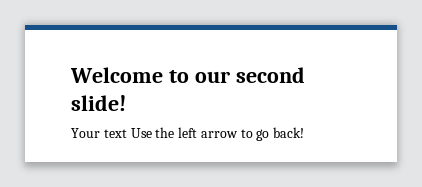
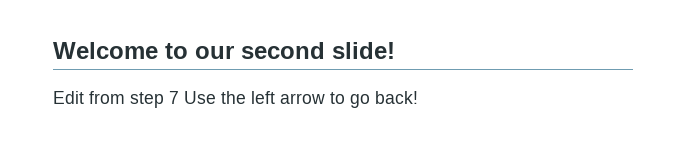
[71,128,127,138] Your text -> [53,91,179,108] Edit from step 7

